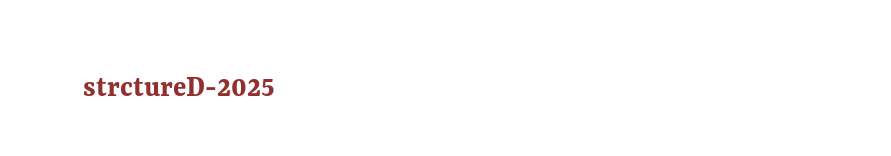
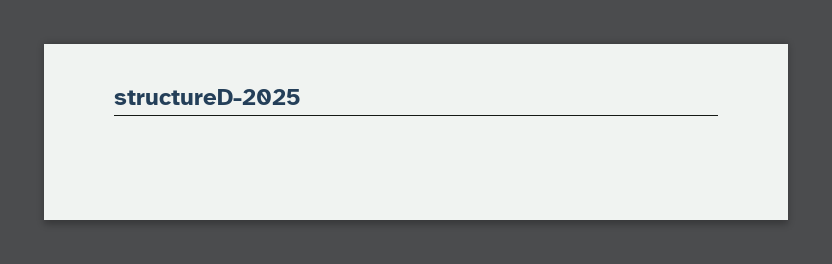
[83,77,274,96] strctureD-2025 -> [114,89,301,105] structureD-2025

